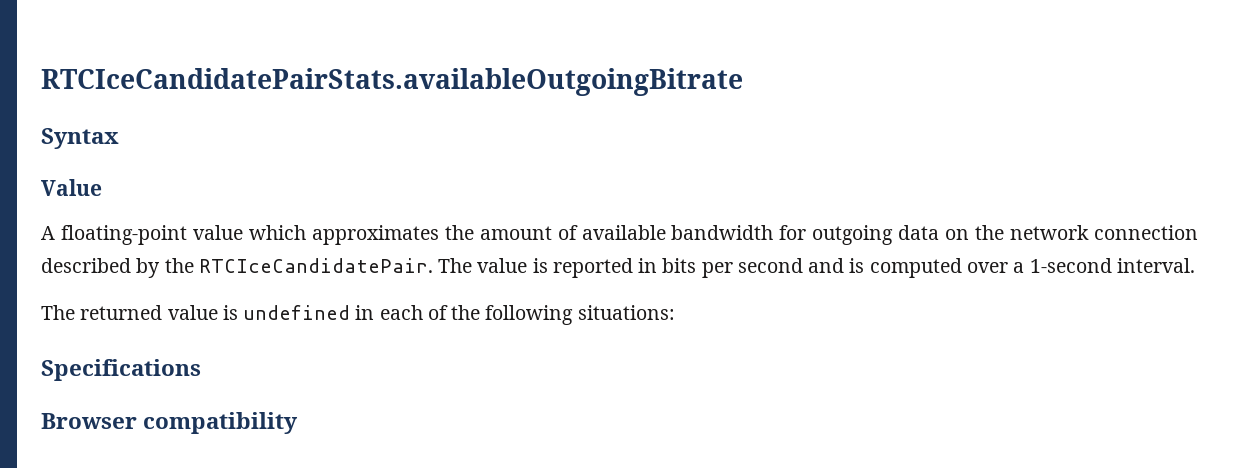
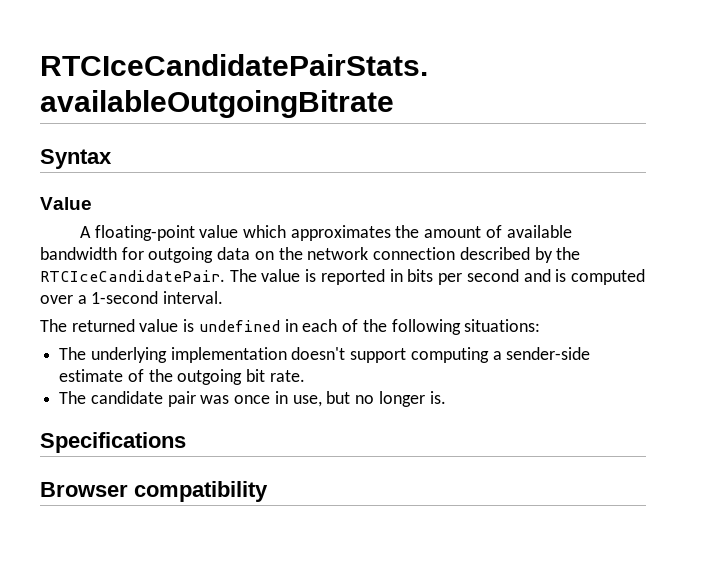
(675, 312) none -> [59,347,591,363] [59,369,305,385] [59,391,446,407] // The underlying implementation doesn't support computing a sender-side estimate of the outgoing bit rate. // The candidate pair was once in use, but no longer is.

